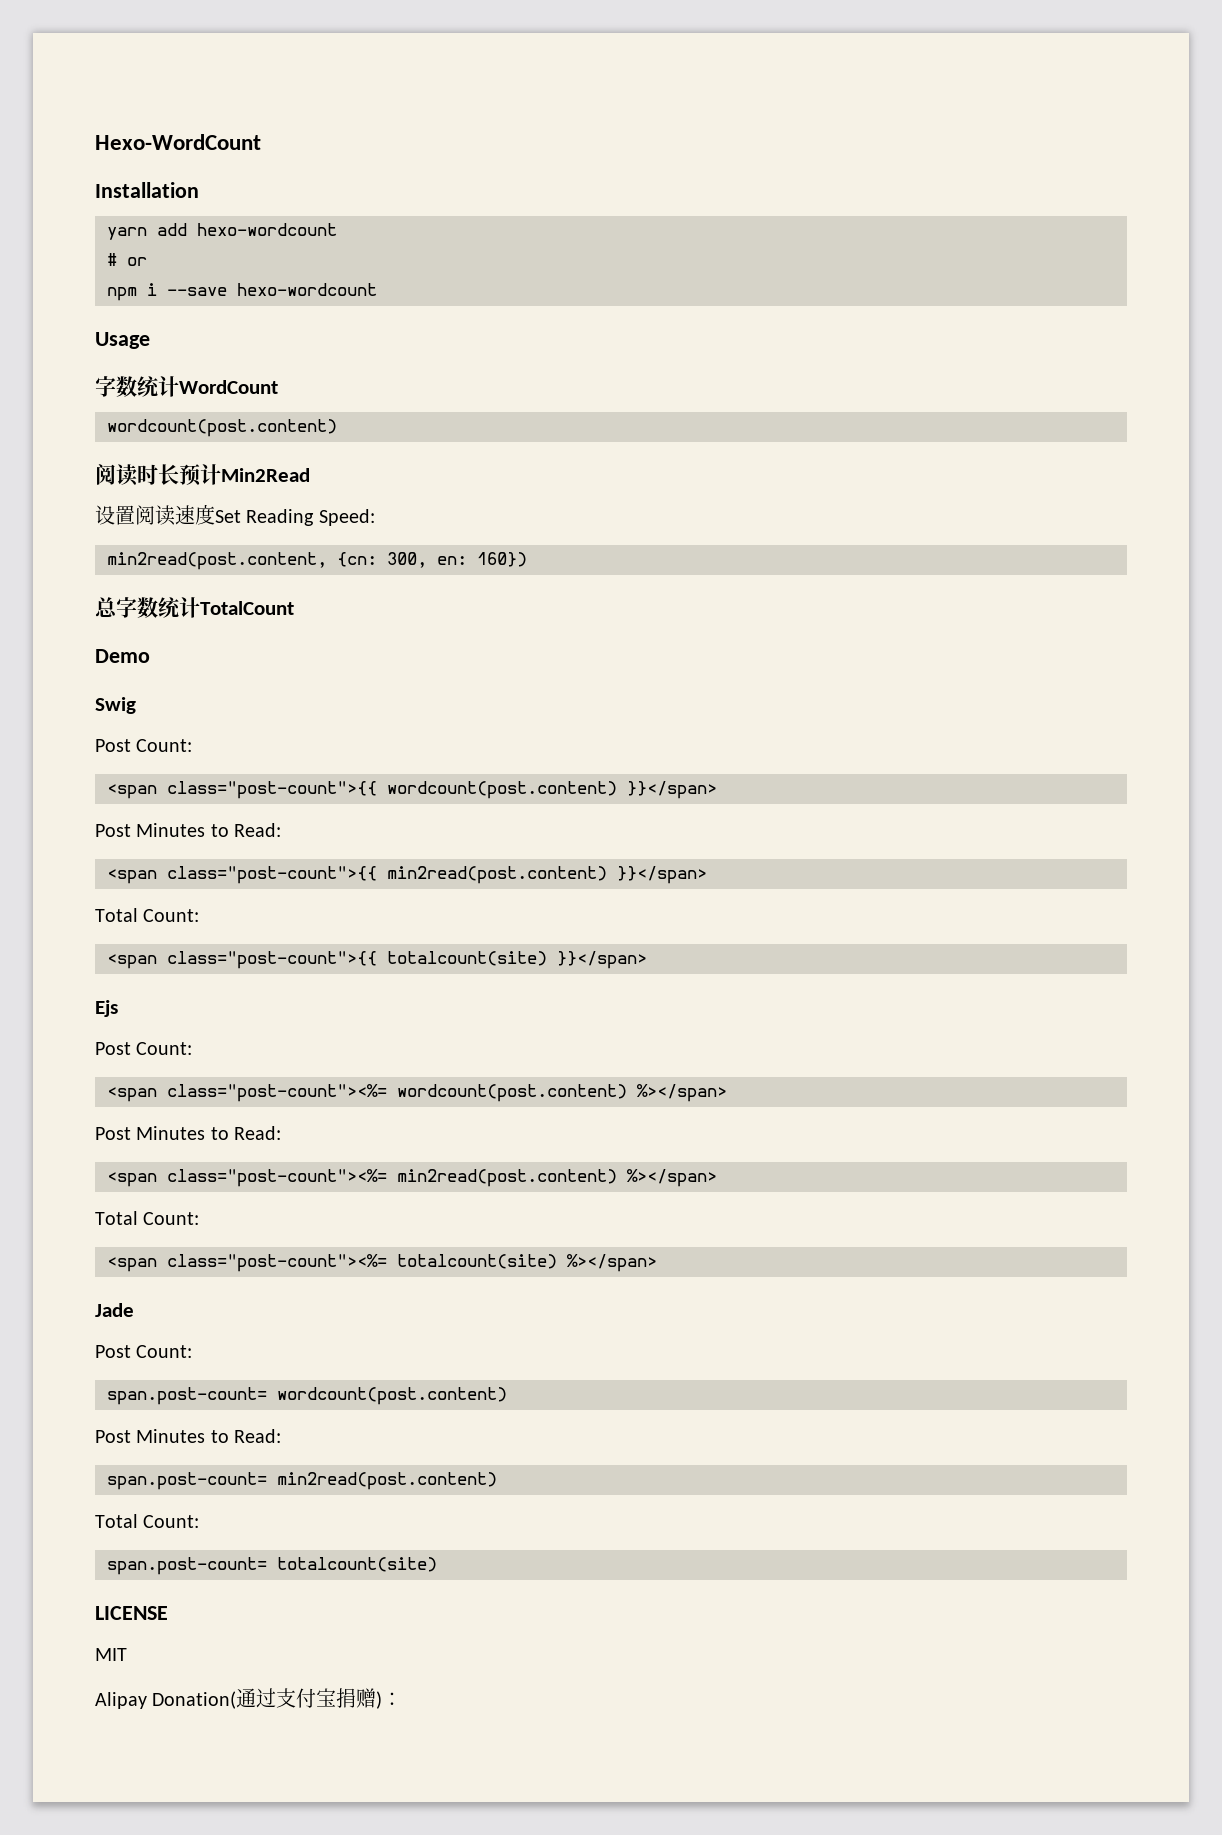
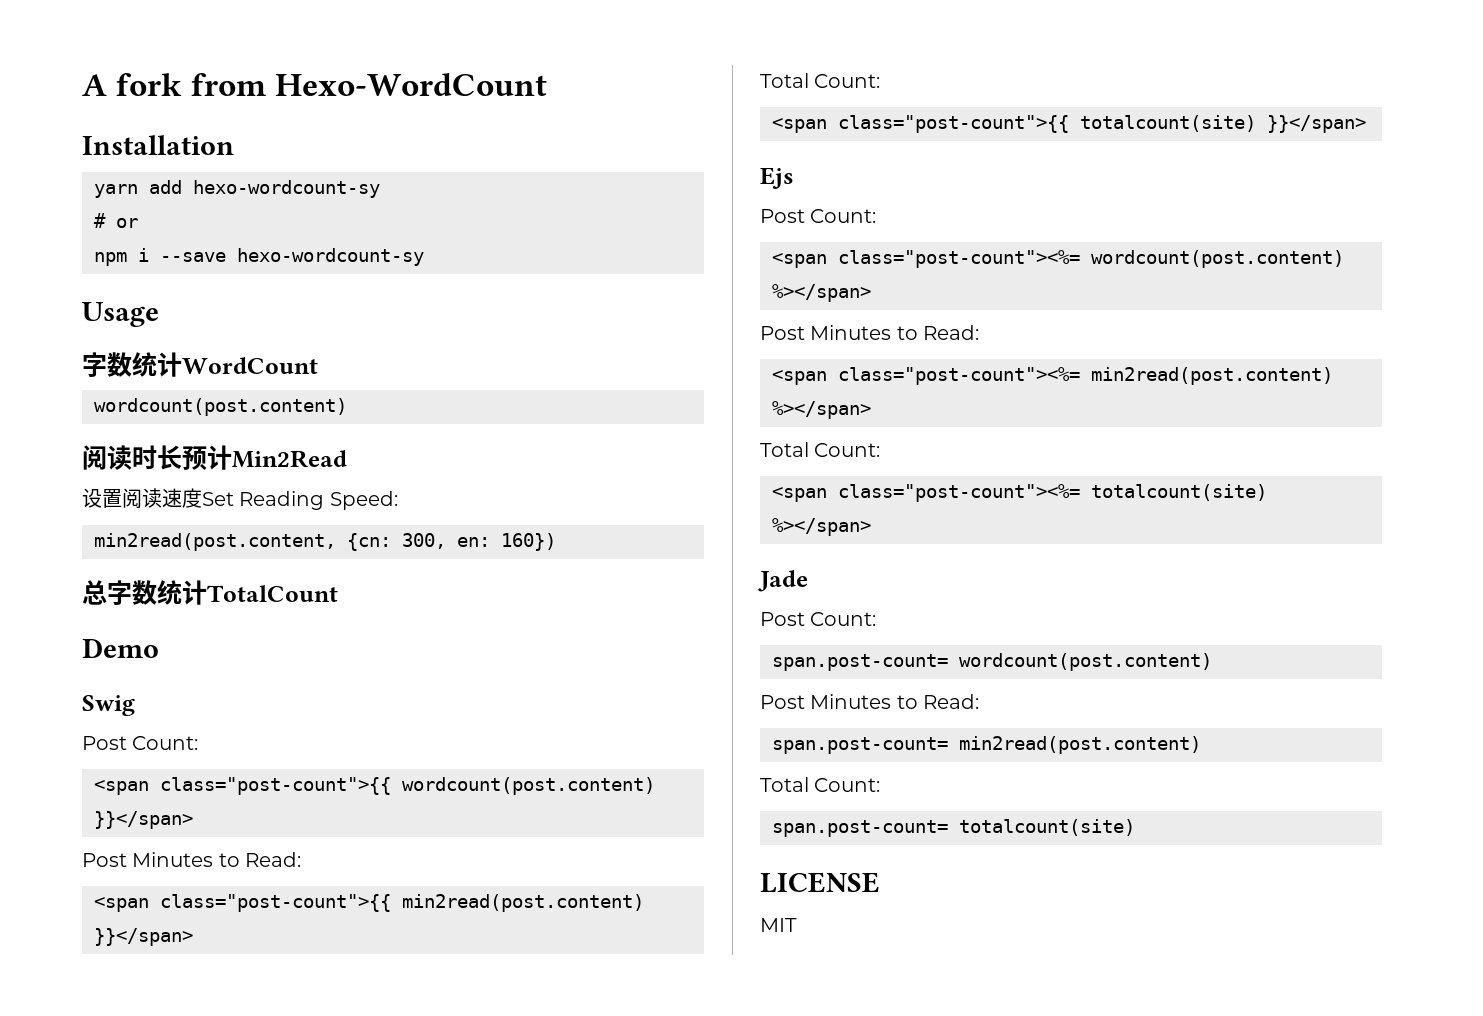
(95, 142) none -> [82,73,267,96] A fork from
[197,223,337,236] hexo-wordcount -> [193,180,380,198] hexo-wordcount-sy
[237,283,377,296] hexo-wordcount -> [237,248,424,266] hexo-wordcount-sy
[95,1688,403,1709] // Alipay Donation(通过支付宝捐赠)： -> (797, 925) none

